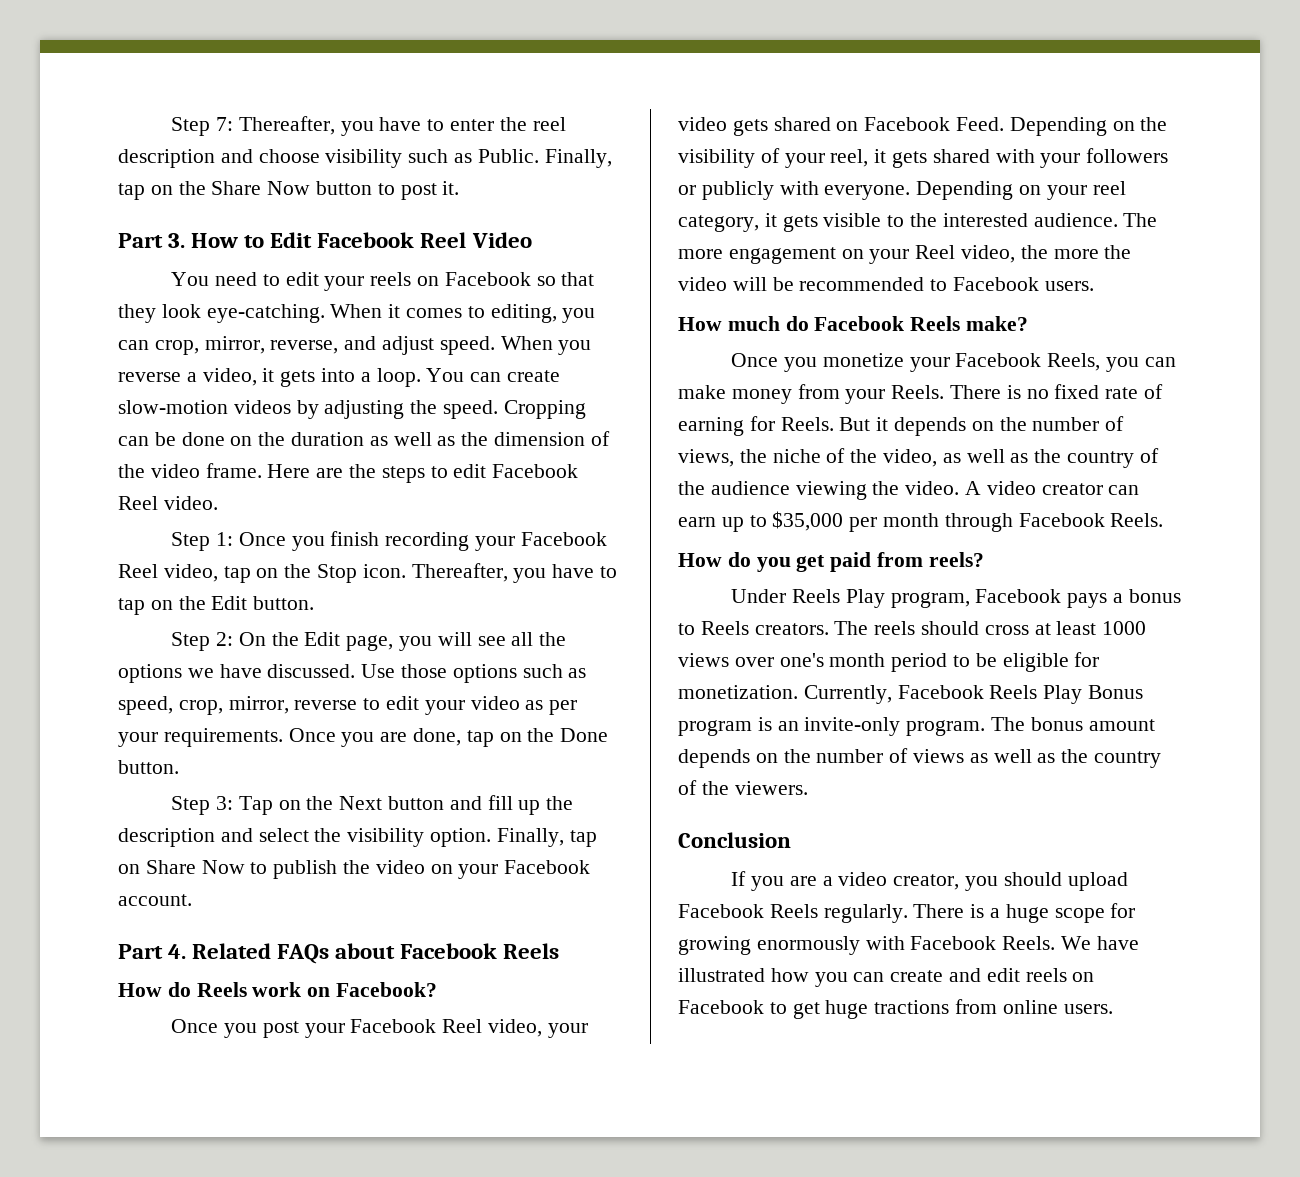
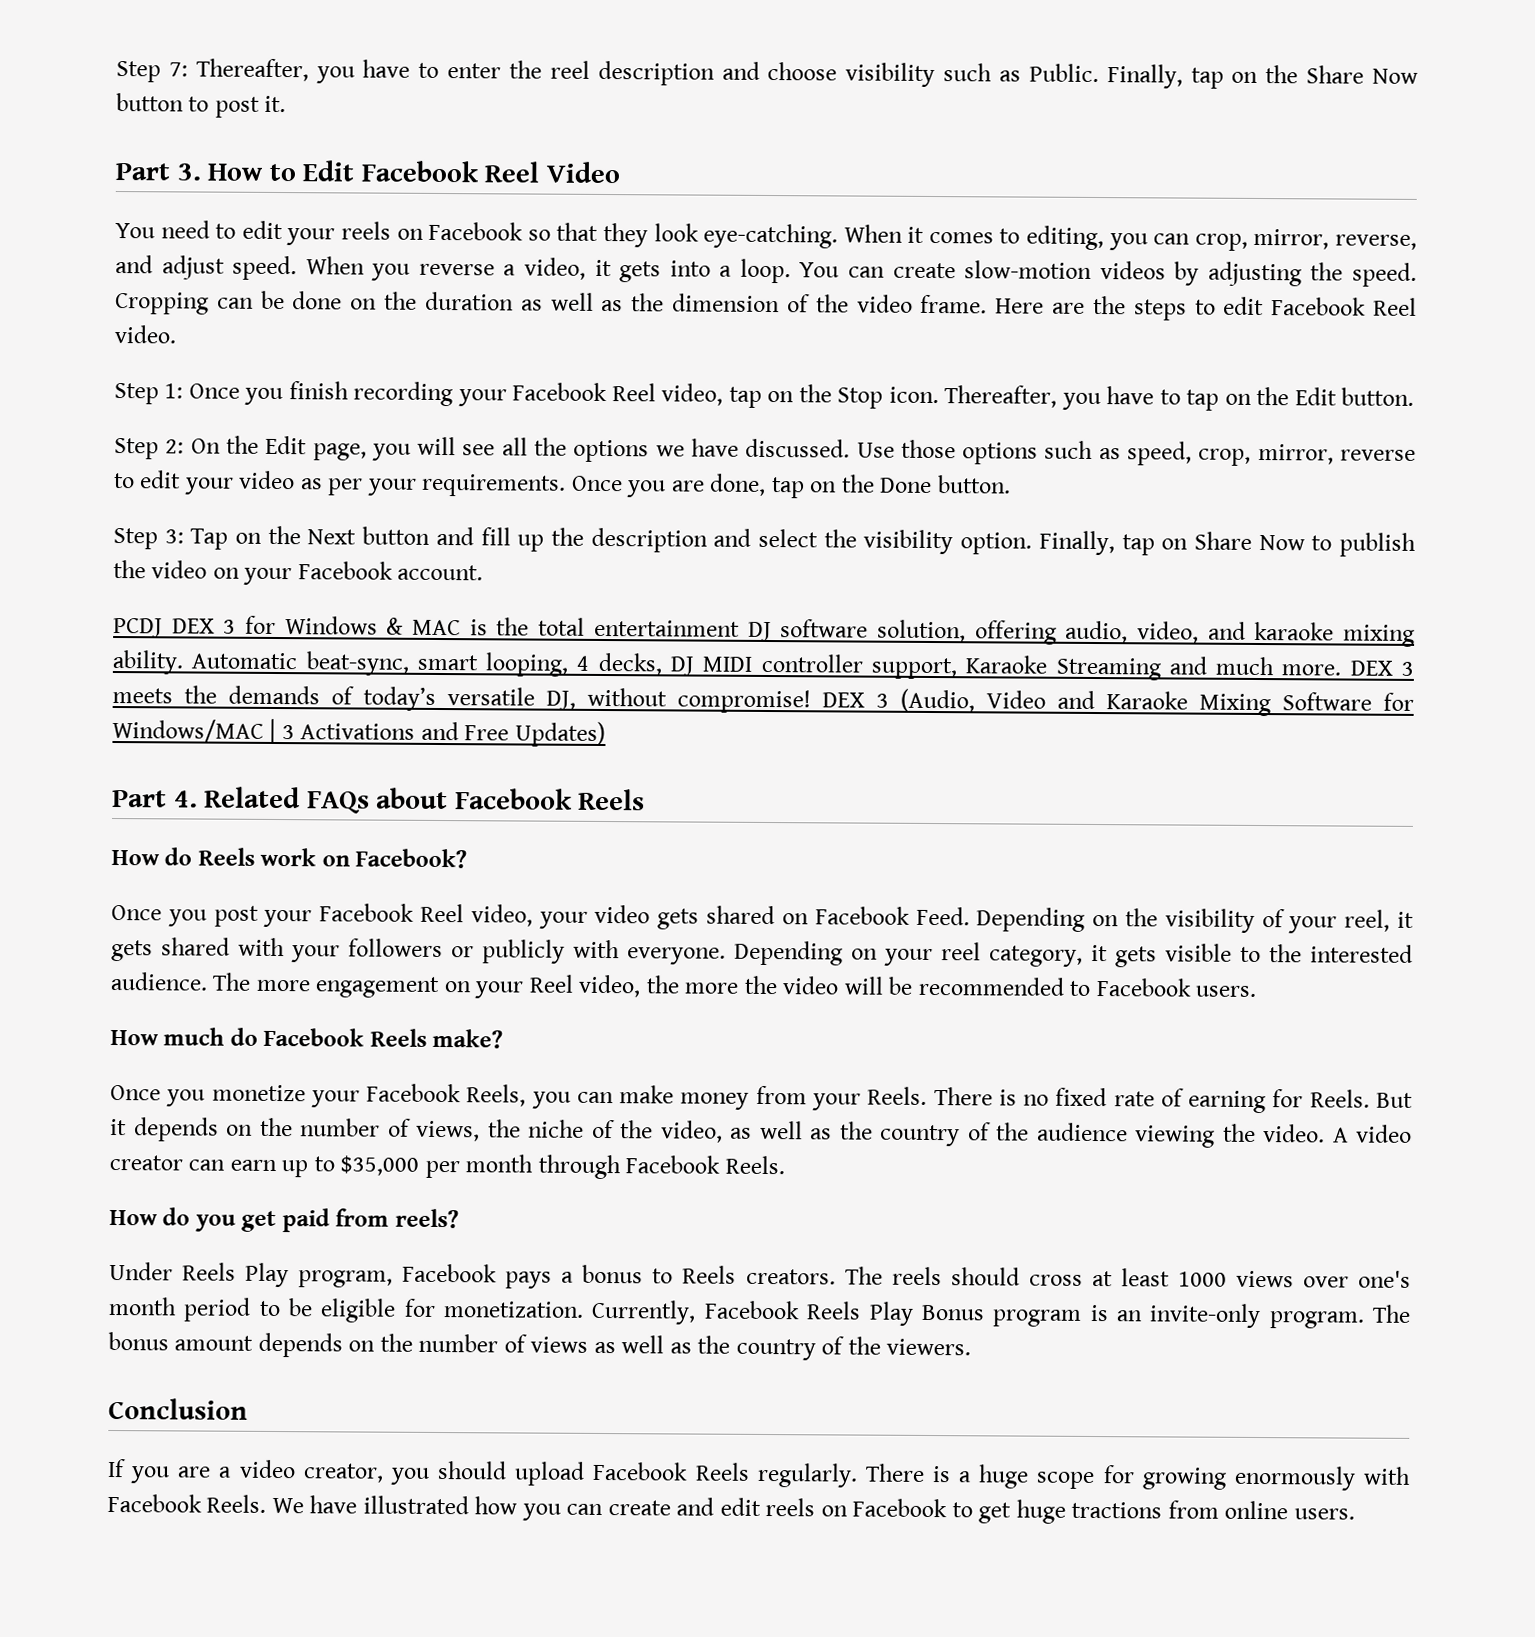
(192, 900) none -> [113,615,1416,647] [112,649,1414,681] [112,685,1414,717] [112,718,606,748] // PCDJ DEX 3 for Windows & MAC is the total entertainment DJ software solution, offering audio, video, and karaoke mixing ability. Automatic beat-sync, smart looping, 4 decks, DJ MIDI controller support, Karaoke Streaming and much more. DEX 3 meets the demands of today’s versatile DJ, without compromise! DEX 3 (Audio, Video and Karaoke Mixing Software for Windows/MAC | 3 Activations and Free Updates)

